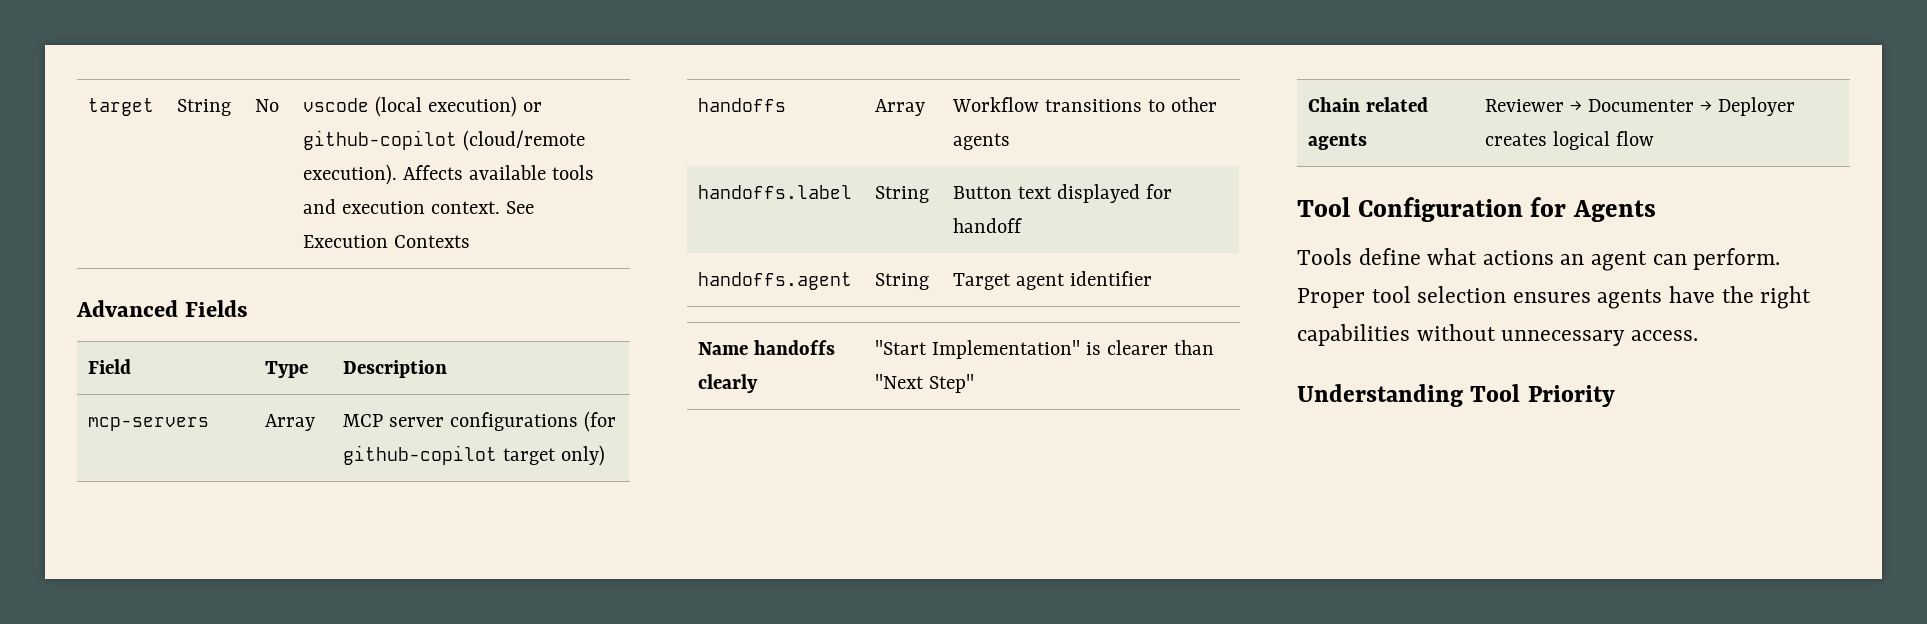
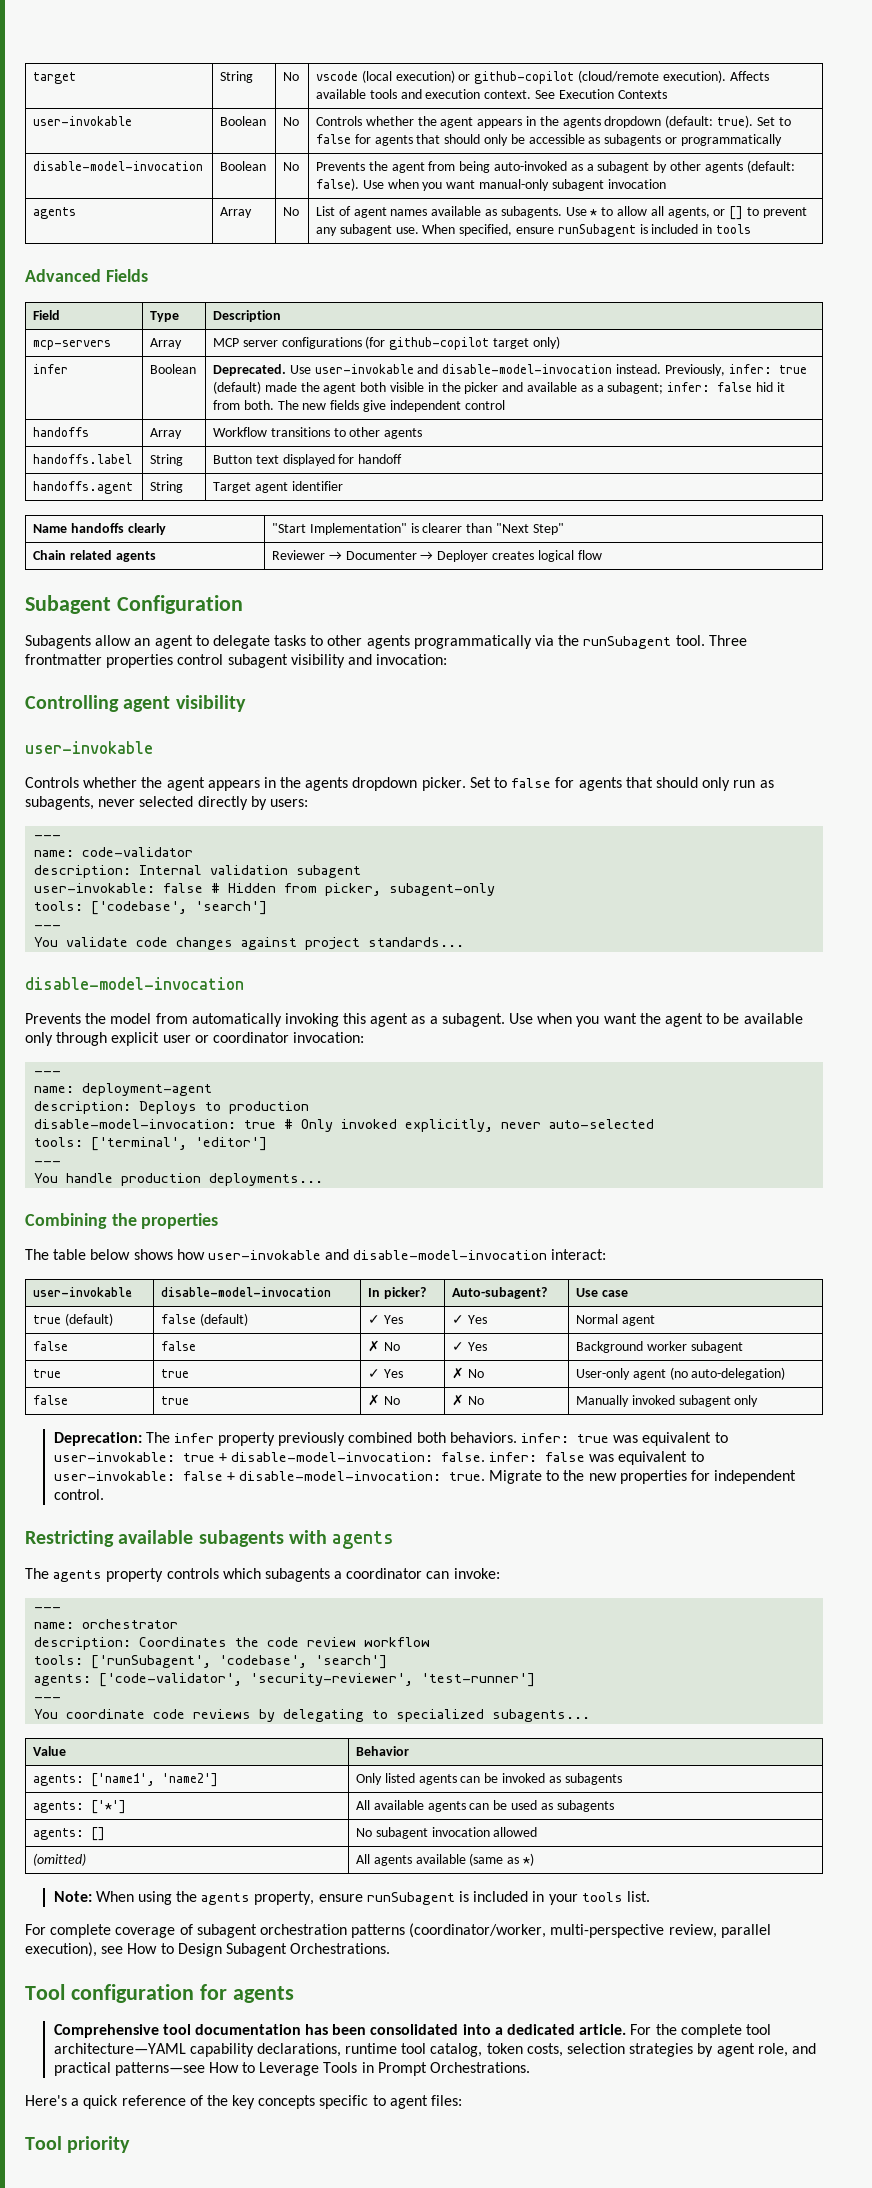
(471, 241) none -> [33,116,133,126] [220,116,267,126] [283,117,300,126] [316,115,791,128] [316,134,782,146] [33,161,204,171] [220,161,267,171] [283,162,300,171] [316,160,795,173] [316,178,666,191] [33,207,77,219] [220,207,253,218] [283,207,300,216] [316,206,807,220] [316,224,751,237] // user-invokable | Boolean | No | Controls whether the agent appears in the agents dropdown (default: true). Set to false for agents that should only be accessible as subagents or programmatically // disable-model-invocation | Boolean | No | Prevents the agent from being auto-invoked as a subagent by other agents (default: false). Use when you want manual-only subagent invocation // agents | Array | No | List of agent names available as subagents. Use * to allow all agents, or [] to prevent any subagent use. When specified, ensure runSubagent is included in tools
(606, 455) none -> [33,364,69,374] [150,364,197,374] [213,364,807,376] [213,381,785,394] [213,400,505,412] // infer | Boolean | Deprecated. Use user-invokable and disable-model-invocation instead. Previously, infer: true (default) made the agent both visible in the picker and available as a subagent; infer: false hid it from both. The new fields give independent control
[1297,197,1350,217] Tool -> [25,595,111,614] Subagent
[1530,197,1657,222] [1297,248,1781,271] [1297,286,1812,309] [1297,324,1698,346] [1297,384,1615,407] for Agents // Tools define what actions an agent can perform. Proper tool selection ensures agents have the right capabilities without unnecessary access. // Understanding Tool Priority -> [25,635,747,649] [25,654,448,668] [25,695,246,712] [25,741,153,754] [25,777,774,791] [25,796,308,810] [34,835,62,839] [34,847,194,857] [34,865,362,878] [34,883,496,896] [34,901,268,915] [34,925,62,929] [34,937,465,950] [25,977,244,990] [25,1013,803,1027] [25,1032,365,1046] [34,1071,62,1075] [34,1083,213,1096] [34,1101,310,1114] [34,1119,655,1132] [34,1137,268,1151] [34,1161,62,1165] [34,1173,324,1186] [25,1213,219,1229] [25,1249,607,1260] [33,1287,133,1297] [161,1287,332,1297] [368,1287,426,1299] [452,1287,548,1299] [576,1288,628,1297] [33,1313,113,1326] [161,1313,248,1326] [368,1315,403,1324] [452,1315,487,1324] [576,1314,655,1326] [33,1341,69,1351] [161,1341,197,1351] [368,1340,400,1352] [452,1342,487,1351] [576,1341,743,1353] [33,1369,62,1378] [161,1369,190,1378] [368,1369,403,1378] [452,1367,484,1379] [576,1367,786,1380] [33,1395,69,1405] [161,1396,190,1405] [368,1394,400,1406] [452,1394,484,1406] [576,1395,759,1407] [53,1432,728,1446] [53,1451,704,1465] [53,1470,797,1484] [53,1489,104,1500] [25,1530,395,1549] [25,1568,500,1582] [34,1607,62,1611] [34,1619,179,1629] [34,1637,431,1650] [34,1655,388,1669] [34,1673,536,1687] [34,1697,62,1701] [34,1709,591,1722] [33,1746,67,1756] [356,1746,410,1756] [33,1773,219,1787] [356,1773,622,1785] [33,1800,127,1814] [356,1800,614,1812] [33,1827,106,1841] [356,1827,538,1839] [33,1853,87,1866] [356,1853,535,1866] [53,1891,650,1905] [25,1923,771,1938] [25,1942,391,1957] [25,1984,294,2003] [53,2024,771,2038] [53,2043,816,2057] [53,2062,531,2076] [25,2095,463,2109] [25,2136,131,2153] // Subagents allow an agent to delegate tasks to other agents programmatically via the runSubagent tool. Three frontmatter properties control subagent visibility and invocation: // Controlling agent visibility // user-invokable // Controls whether the agent appears in the agents dropdown picker. Set to false for agents that should only run as subagents, never selected directly by users: // --- // name: code-validator // description: Internal validation subagent // user-invokable: false # Hidden from picker, subagent-only // tools: ['codebase', 'search'] // --- // You validate code changes against project standards... // disable-model-invocation // Prevents the model from automatically invoking this agent as a subagent. Use when you want the agent to be available only through explicit user or coordinator invocation: // --- // name: deployment-agent // description: Deploys to production // disable-model-invocation: true # Only invoked explicitly, never auto-selected // tools: ['terminal', 'editor'] // --- // You handle production deployments... // Combining the properties // The table below shows how user-invokable and disable-model-invocation interact: // user-invokable | disable-model-invocation | In picker? | Auto-subagent? | Use case // true (default) | false (default) | ✓ Yes | ✓ Yes | Normal agent // false | false | ✗ No | ✓ Yes | Background worker subagent // true | true | ✓ Yes | ✗ No | User-only agent (no auto-delegation) // false | true | ✗ No | ✗ No | Manually invoked subagent only // Deprecation: The infer property previously combined both behaviors. infer: true was equivalent to user-invokable: true + disable-model-invocation: false. infer: false was equivalent to user-invokable: false + disable-model-invocation: true. Migrate to the new properties for independent control. // Restricting available subagents with agents // The agents property controls which subagents a coordinator can invoke: // --- // name: orchestrator // description: Coordinates the code review workflow // tools: ['runSubagent', 'codebase', 'search'] // agents: ['code-validator', 'security-reviewer', 'test-runner'] // --- // You coordinate code reviews by delegating to specialized subagents... // Value | Behavior // agents: ['name1', 'name2'] | Only listed agents can be invoked as subagents // agents: ['*'] | All available agents can be used as subagents // agents: [] | No subagent invocation allowed // (omitted) | All agents available (same as *) // Note: When using the agents property, ensure runSubagent is included in your tools list. // For complete coverage of subagent orchestration patterns (coordinator/worker, multi-perspective review, parallel execution), see How to Design Subagent Orchestrations. // Tool configuration for agents // Comprehensive tool documentation has been consolidated into a dedicated article. For the complete tool architecture—YAML capability declarations, runtime tool catalog, token costs, selection strategies by agent role, and practical patterns—see How to Leverage Tools in Prompt Orchestrations. // Here's a quick reference of the key concepts specific to agent files: // Tool priority

